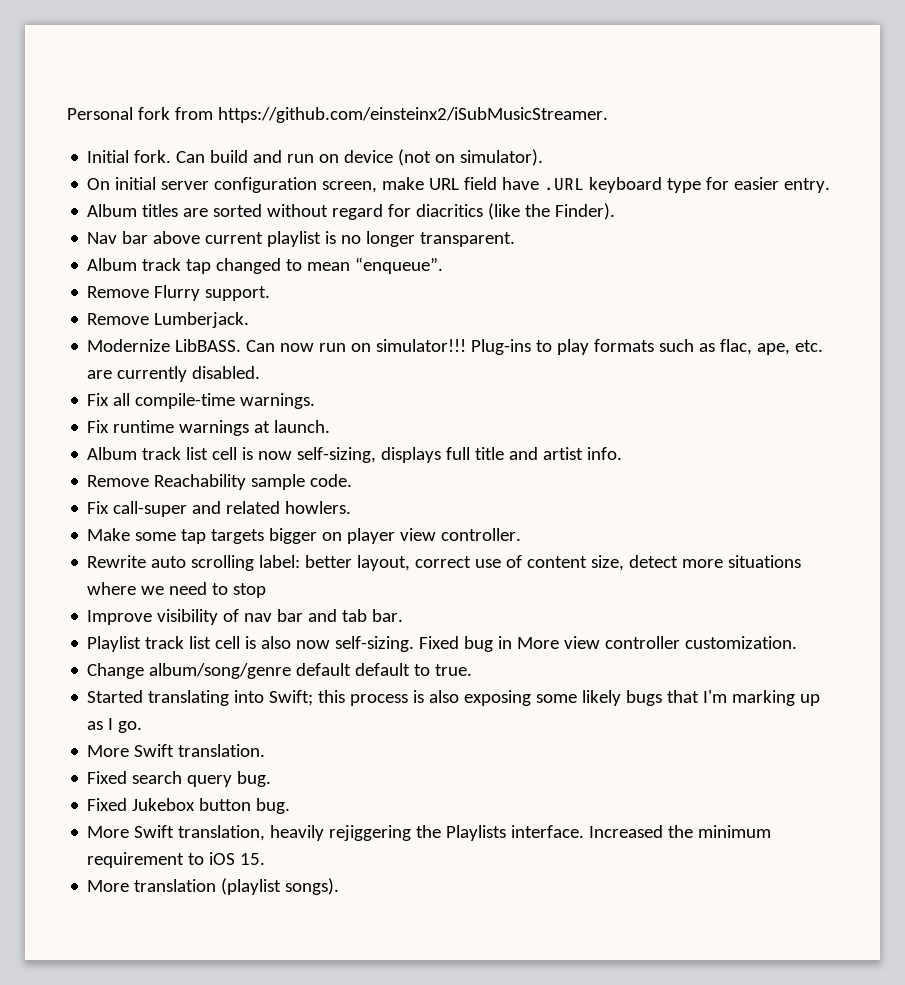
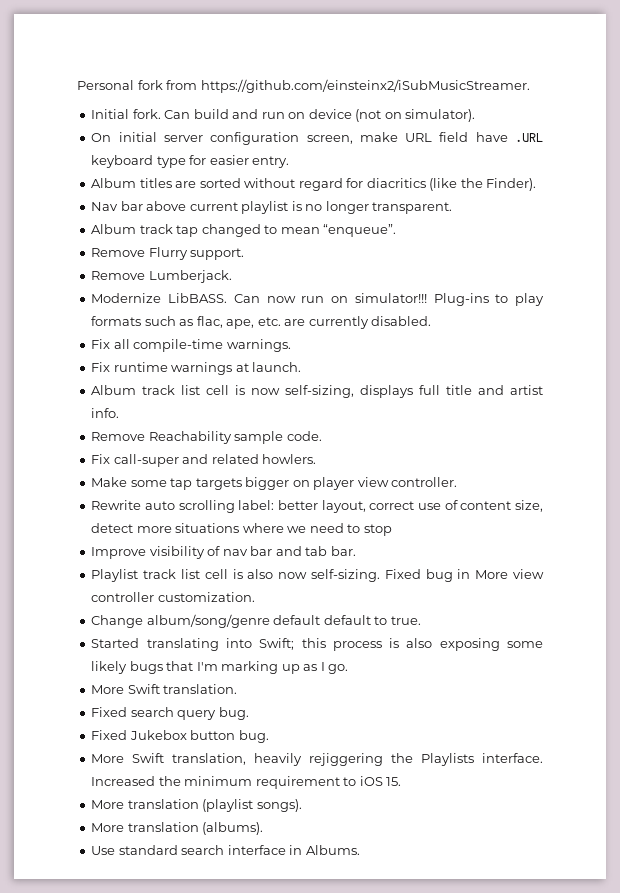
(340, 886) none -> [91,822,264,835] [91,845,360,855] // More translation (albums). // Use standard search interface in Albums.

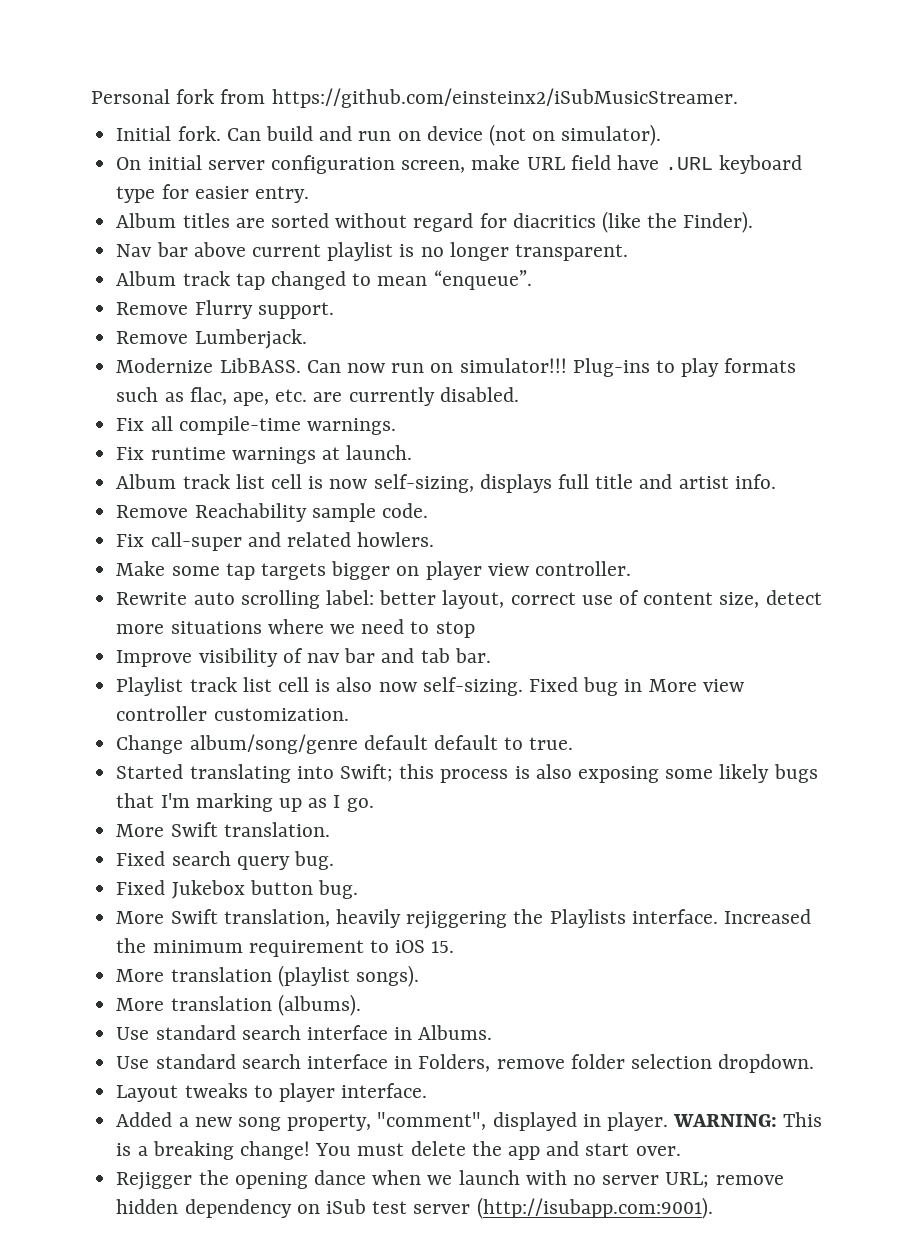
(360, 850) none -> [116,1054,815,1073] [116,1083,428,1102] [116,1112,823,1131] [116,1141,681,1160] [116,1170,784,1190] [116,1197,713,1219] // Use standard search interface in Folders, remove folder selection dropdown. // Layout tweaks to player interface. // Added a new song property, "comment", displayed in player. WARNING: This is a breaking change! You must delete the app and start over. // Rejigger the opening dance when we launch with no server URL; remove hidden dependency on iSub test server (http://isubapp.com:9001).

